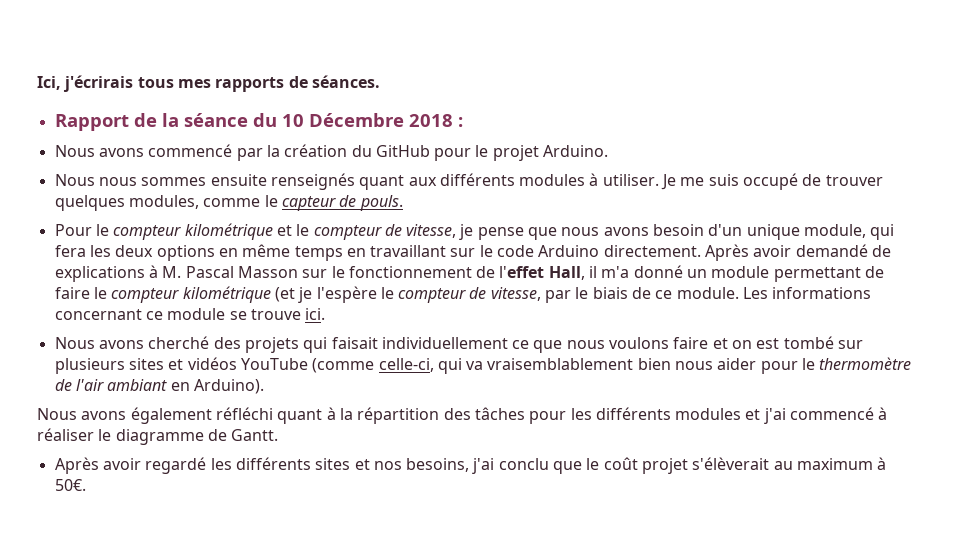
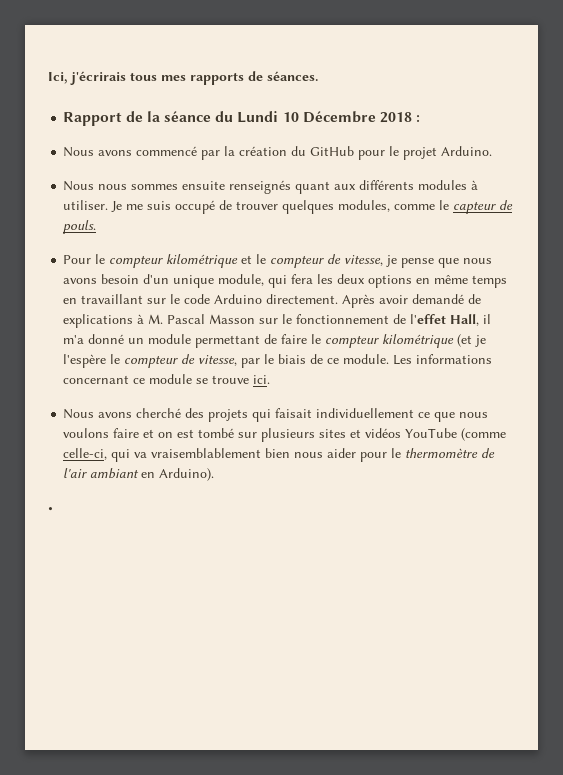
(277, 120) none -> [237,111,279,123] Lundi
[37,407,888,424] [37,428,279,445] [54,457,887,474] [54,479,86,491] Nous avons également réfléchi quant à la répartition des tâches pour les différents modules et j'ai commencé à réaliser le diagramme de Gantt. // Après avoir regardé les différents sites et nos besoins, j'ai conclu que le coût projet s'élèverait au maximum à 50€. -> [48,507,53,512] •

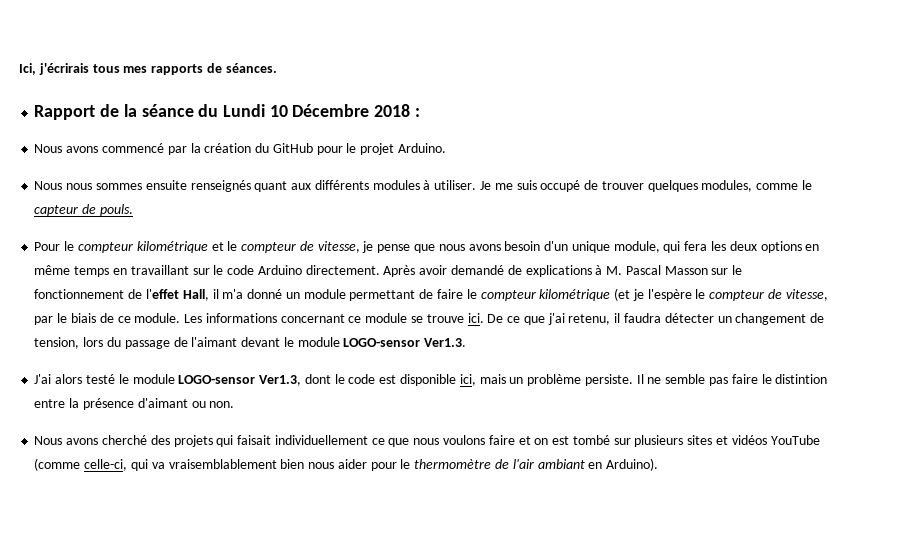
(271, 379) none -> [487,313,825,325] [34,337,467,349] [34,374,828,386] [34,398,235,410] De ce que j'ai retenu, il faudra détecter un changement de tension, lors du passage de l'aimant devant le module LOGO-sensor Ver1.3. // J'ai alors testé le module LOGO-sensor Ver1.3, dont le code est disponible ici, mais un problème persiste. Il ne semble pas faire le distintion entre la présence d'aimant ou non.
[48,507,53,512] // • -> (659, 464) none

